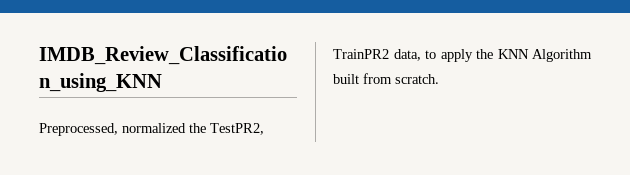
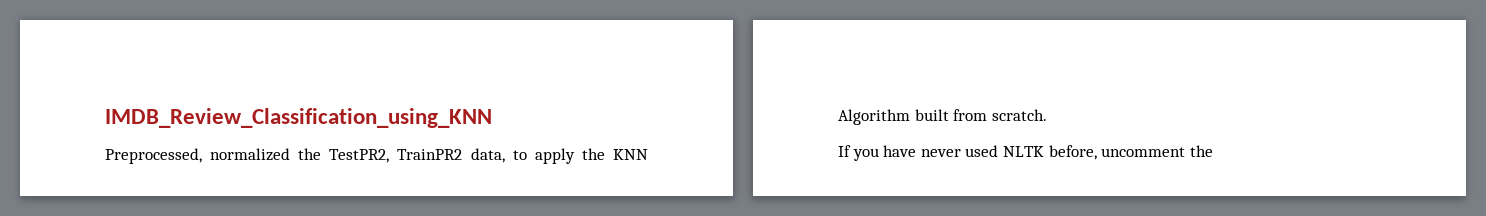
(439, 79) none -> [838,145,1213,161] // If you have never used NLTK before, uncomment the

